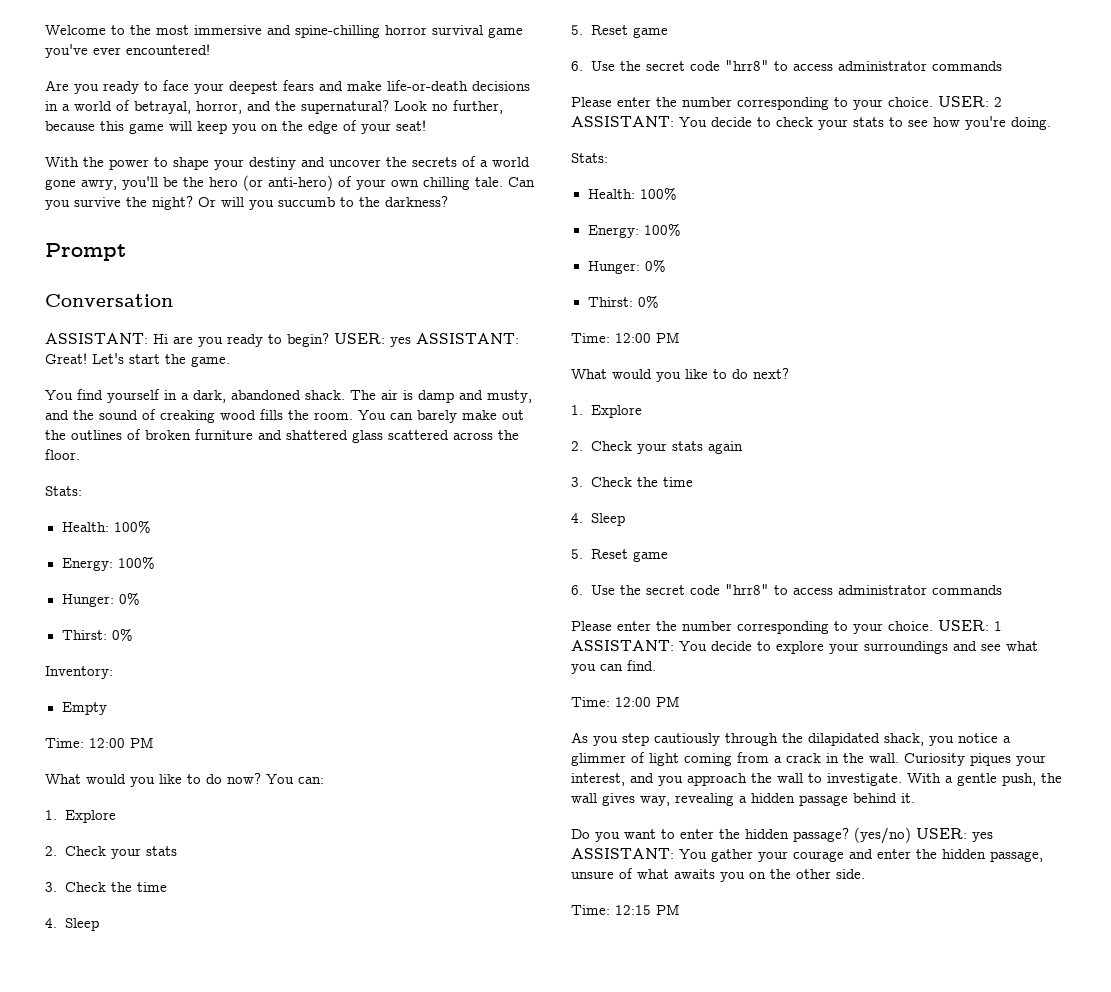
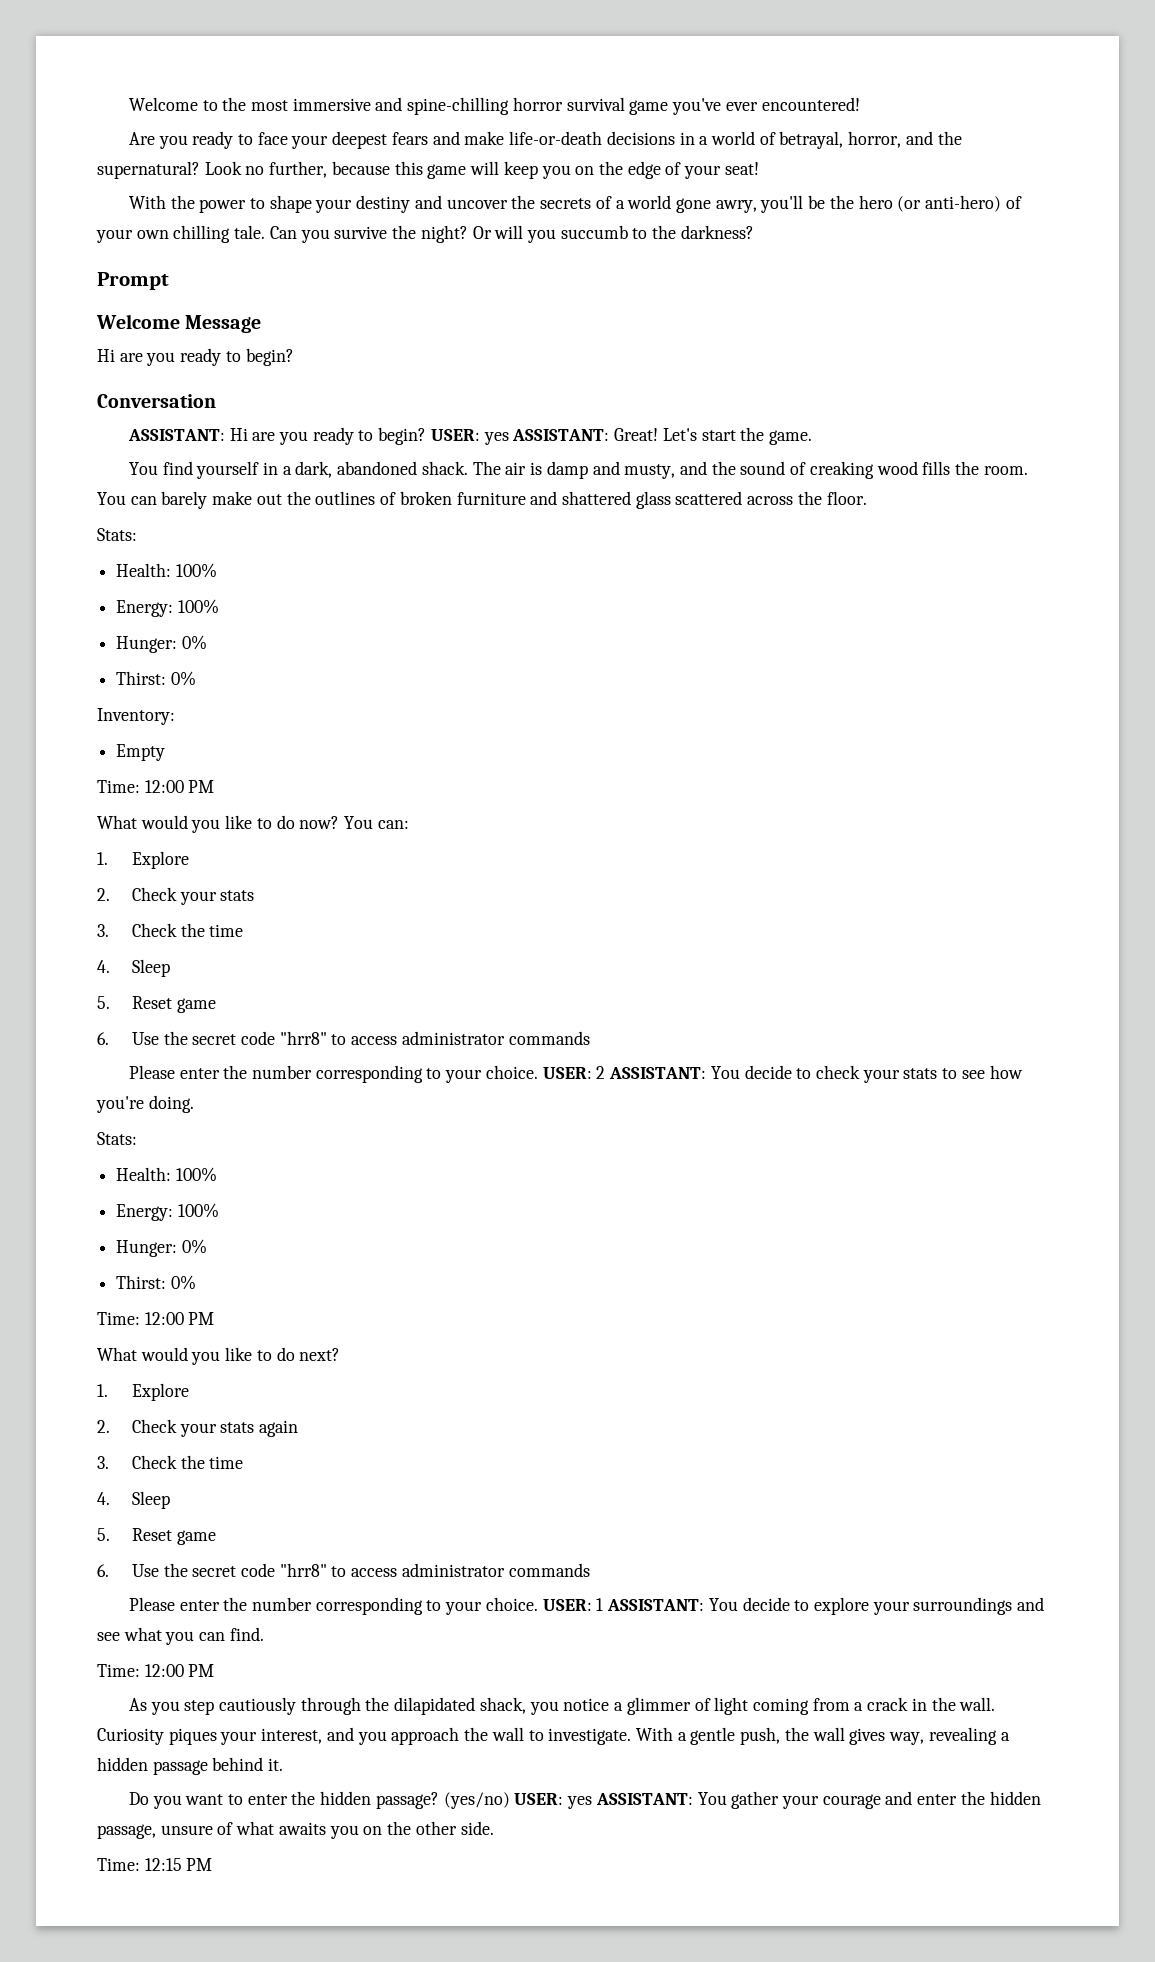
(126, 252) none -> [96,314,262,333] [97,348,294,366] // Welcome Message // Hi are you ready to begin?

